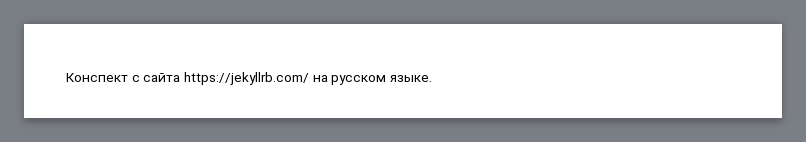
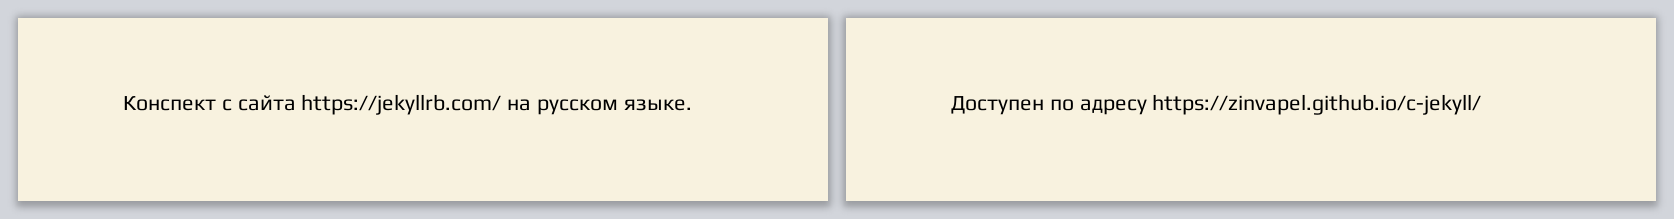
(432, 78) none -> [951,94,1482,115] Доступен по адресу https://zinvapel.github.io/c-jekyll/

